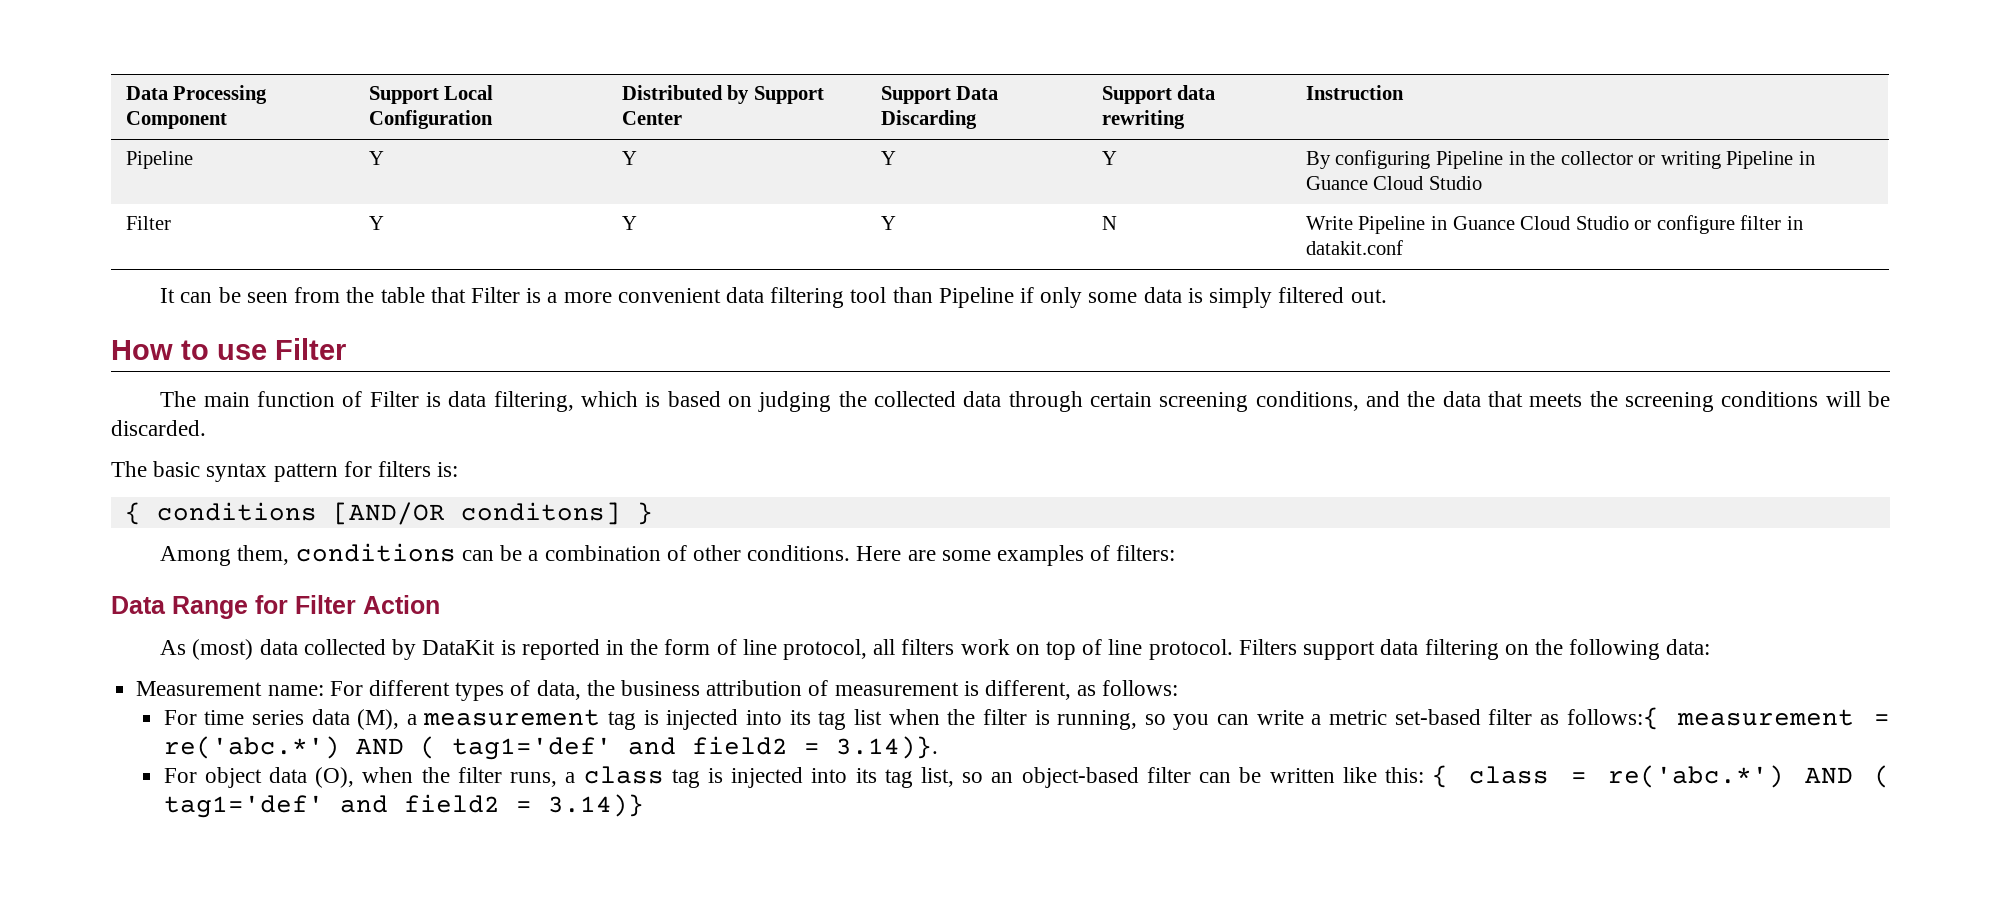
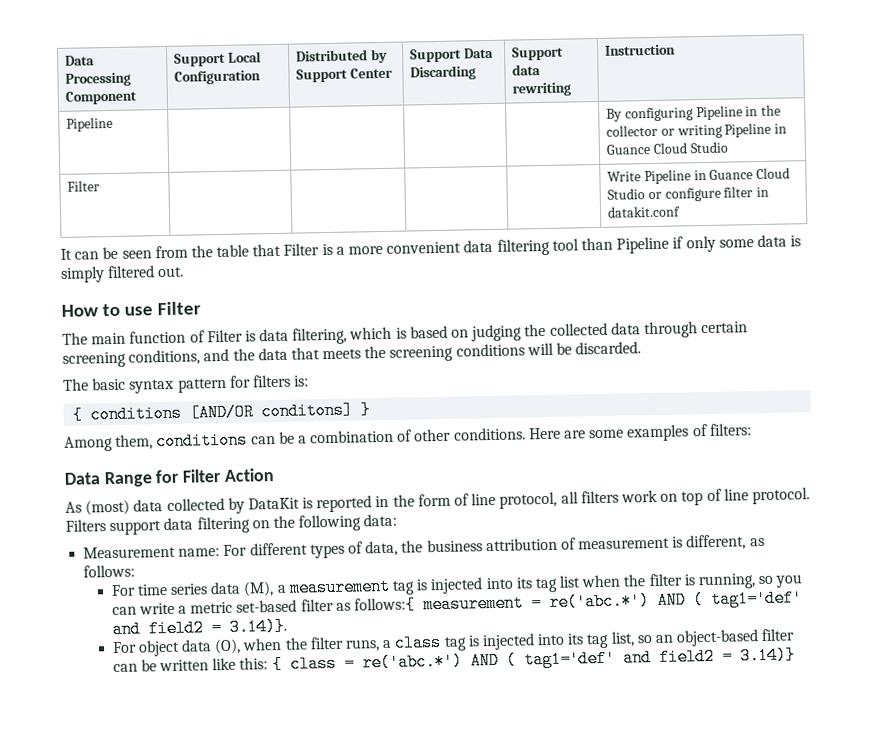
[368,151,384,165] [621,151,637,165] [880,151,896,165] [1101,151,1117,165] Y | Y | Y | Y -> (114, 124) | | |
[368,216,384,230] [621,216,637,230] [880,216,896,230] [1101,216,1117,230] Y | Y | Y | N -> (101, 186) | | |

